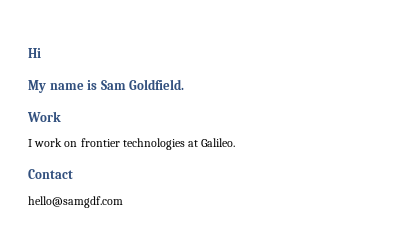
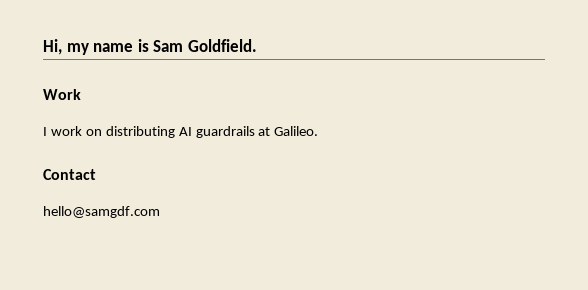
[28,48,41,58] [28,80,46,93] Hi // My -> [43,39,89,55] Hi, my
[80,138,185,150] frontier technologies -> [105,126,255,138] distributing AI guardrails

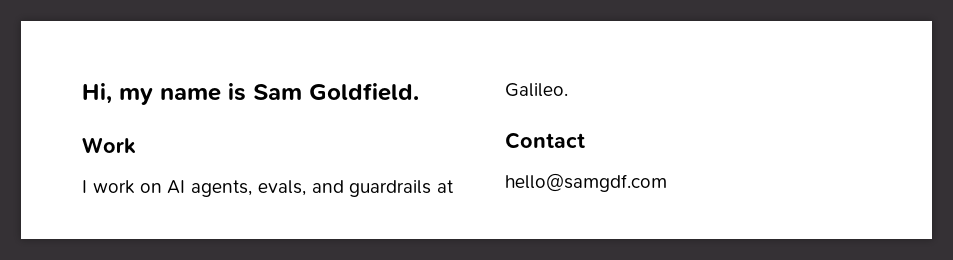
[105,126,192,138] distributing AI -> [167,180,344,197] AI agents, evals, and

